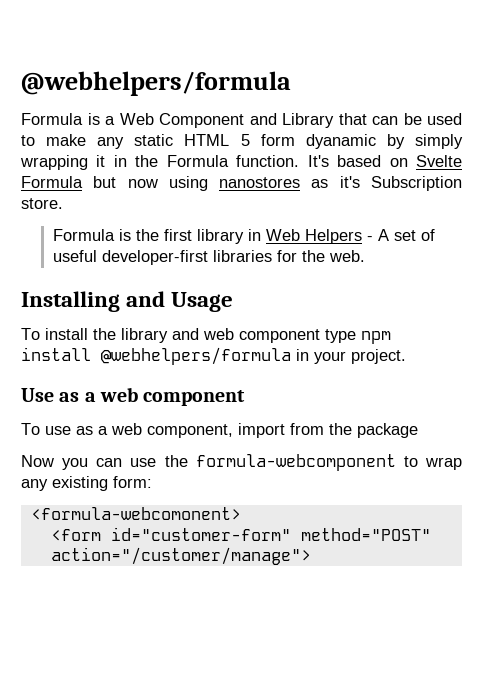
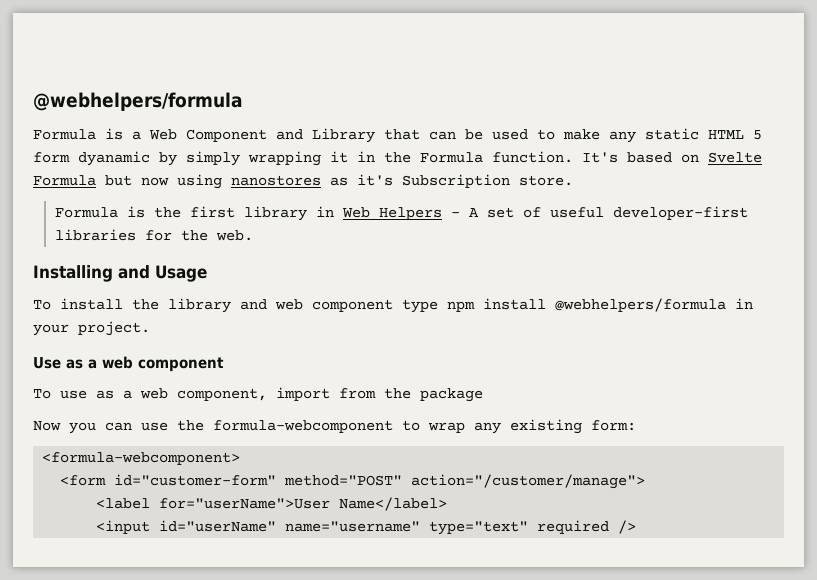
[30,507,241,520] <formula-webcomonent> -> [42,452,241,465] <formula-webcomponent>
(311, 556) none -> [96,497,448,511] [96,520,637,535] // <label for="userName">User Name</label> // <input id="userName" name="username" type="text" required />

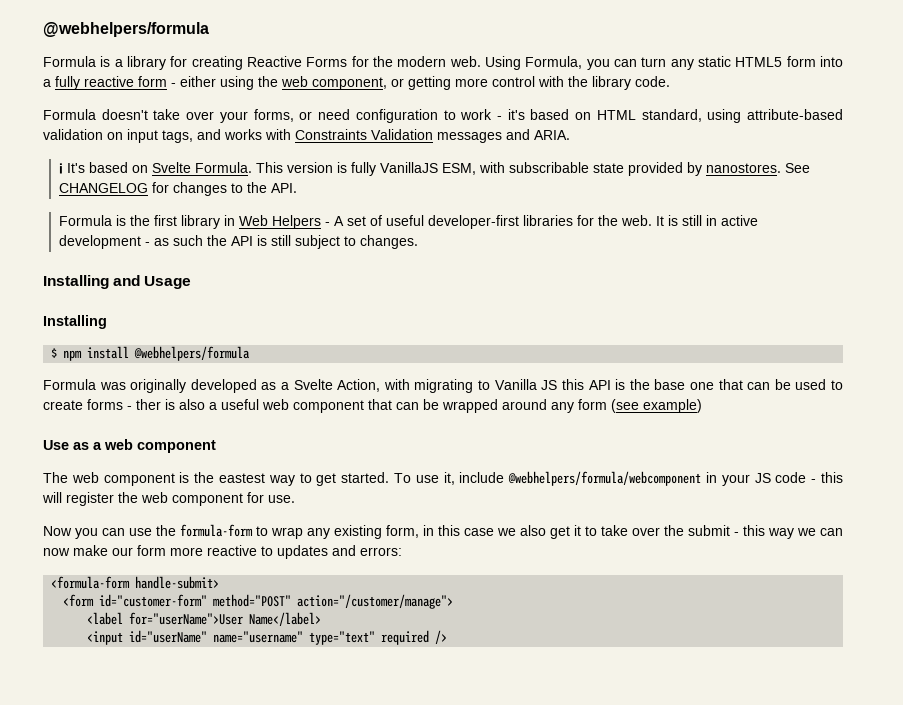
[149,128,762,143] [33,151,762,166] [33,174,573,189] Web Component and Library that can be used to make any static HTML 5 form dyanamic by simply wrapping it in the Formula function. It's based on Svelte Formula but now using nanostores as it's Subscription store. -> [127,56,844,70] [43,76,670,90] [43,109,843,123] [43,129,570,143] [59,162,811,176] [59,182,298,196] library for creating Reactive Forms for the modern web. Using Formula, you can turn any static HTML5 form into a fully reactive form - either using the web component, or getting more control with the library code. // Formula doesn't take over your forms, or need configuration to work - it's based on HTML standard, using attribute-based validation on input tags, and works with Constraints Validation messages and ARIA. // ℹ It's based on Svelte Formula. This version is fully VanillaJS ESM, with subscribable state provided by nanostores. See CHANGELOG for changes to the API.
[33,265,207,282] [33,298,753,313] [33,321,150,336] // Installing and Usage // To install the library and web component type npm install @webhelpers/formula in your project. -> [656,215,759,226] [59,235,419,249] [43,275,192,289] [43,315,107,329] [51,346,251,361] [43,379,843,393] [43,399,702,413] It is still in active development - as such the API is still subject to changes. // Installing and Usage // Installing // $ npm install @webhelpers/formula // Formula was originally developed as a Svelte Action, with migrating to Vanilla JS this API is the base one that can be used to create forms - ther is also a useful web component that can be wrapped around any form (see example)
[33,387,483,402] To use as a web component, import from the package -> [43,471,843,486] [42,492,295,506] The web component is the eastest way to get started. To use it, include @webhelpers/formula/webcomponent in your JS code - this will register the web component for use.
[213,420,393,433] formula-webcomponent -> [180,524,253,537] formula-form
[591,420,636,431] [42,452,241,465] form: // <formula-webcomponent> -> [386,525,843,539] [43,545,402,559] [51,576,220,589] form, in this case we also get it to take over the submit - this way we can now make our form more reactive to updates and errors: // <formula-form handle-submit>

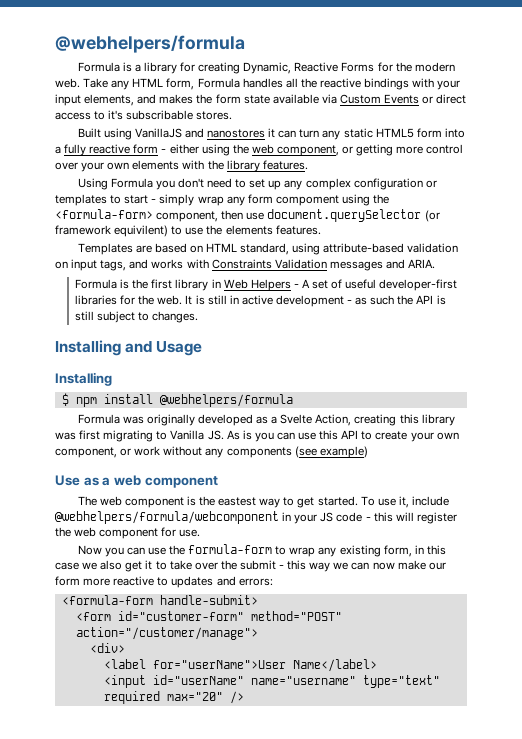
(243, 63) none -> [243,62,292,74] Dynamic,
[484,56,610,70] Using Formula, you -> [83,78,461,90] [55,94,467,106] [55,110,233,120] [77,128,276,140] Take any HTML form, Formula handles all the reactive bindings with your input elements, and makes the form state available via Custom Events or direct access to it's subscribable stores. // Built using VanillaJS and nanostores it
[538,76,670,90] [43,109,525,123] with the library code. // Formula doesn't take over your forms, or need configuration to work - it's -> [55,160,308,172] [77,178,437,190] [55,194,390,206] [55,209,440,222] [55,225,321,237] [77,243,152,255] over your own elements with the library features. // Using Formula you don't need to set up any complex configuration or templates to start - simply wrap any form compoment using the <formula-form> component, then use document.querySelector (or framework equivilent) to use the elements features. // Templates are
[59,162,811,176] [59,182,298,196] // ℹ It's based on Svelte Formula. This version is fully VanillaJS ESM, with subscribable state provided by nanostores. See CHANGELOG for changes to the API. -> (436, 264) none
[383,379,843,393] [43,399,607,413] with migrating to Vanilla JS this API is the base one that can be used to create forms - ther is also a useful web component that can be wrapped around any form -> [354,414,455,426] [55,430,459,442] [55,446,292,458] creating this library was first migrating to Vanilla JS. As is you can use this API to create your own component, or work without any components
(454, 601) none -> [89,643,125,653] // <div>
(430, 637) none -> [166,692,223,701] max="20"

